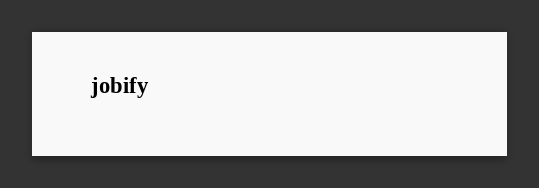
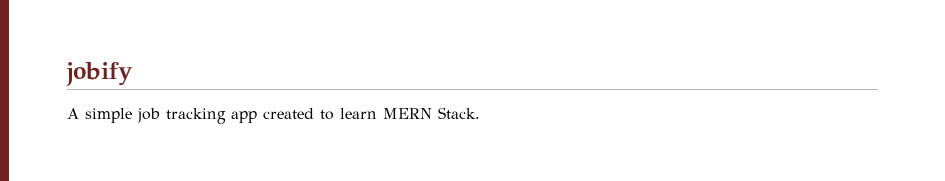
(149, 87) none -> [67,107,480,124] // A simple job tracking app created to learn MERN Stack.

